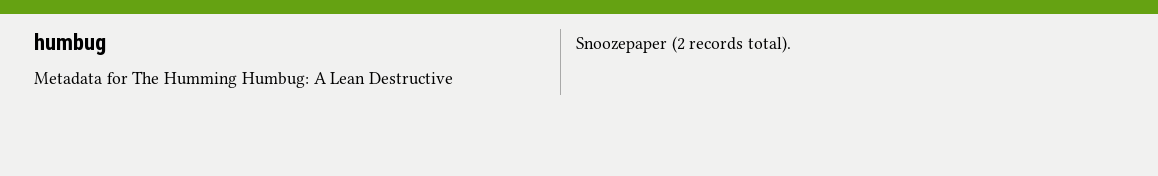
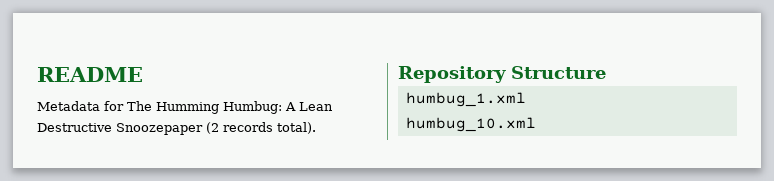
[34,33,106,55] humbug -> [37,67,143,82] README
(792, 44) none -> [398,66,606,83] [405,92,526,107] [405,117,536,132] // Repository Structure // humbug_1.xml // humbug_10.xml

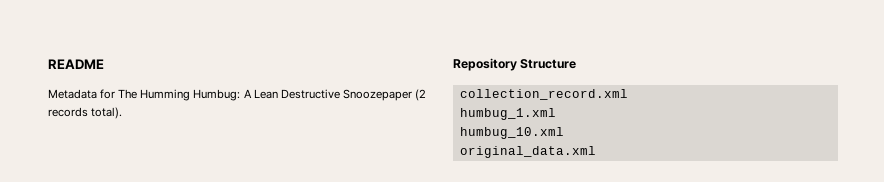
(606, 72) none -> [459,89,628,100] // collection_record.xml
(536, 124) none -> [459,146,596,158] // original_data.xml

